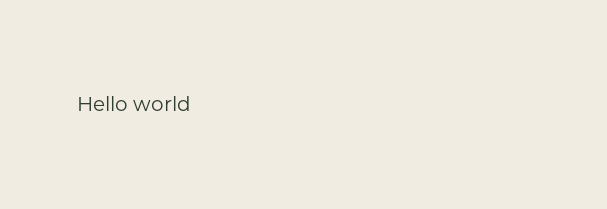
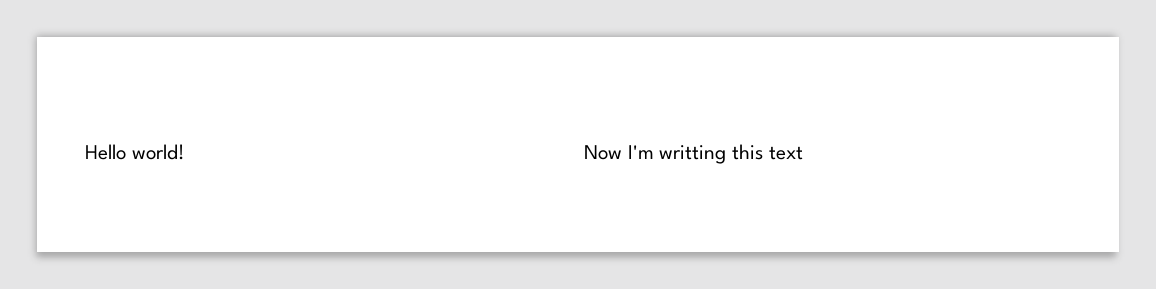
[133,96,192,111] world -> [131,144,185,160] [584,144,803,164] world! // Now I'm writting this text

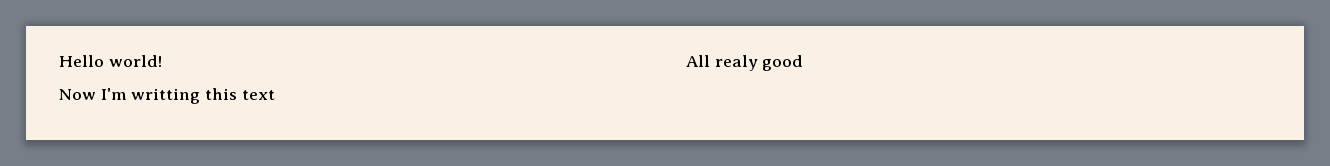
(803, 153) none -> [686,55,804,71] // All realy good

